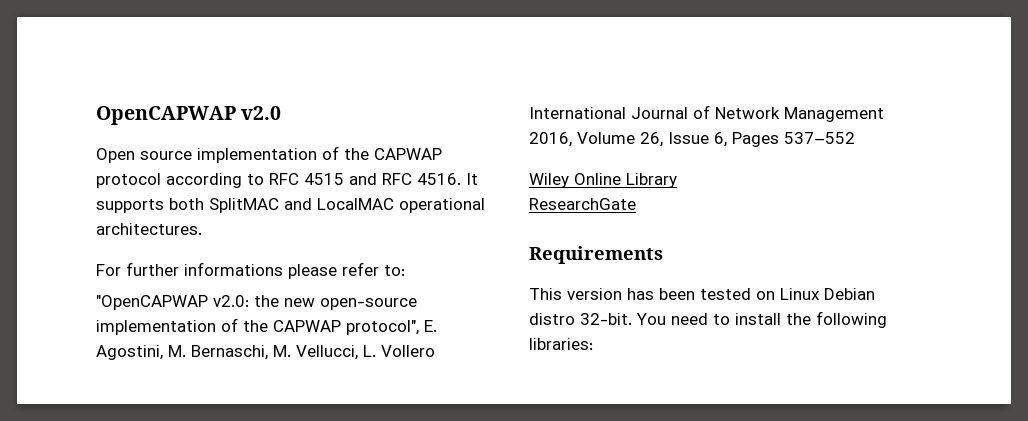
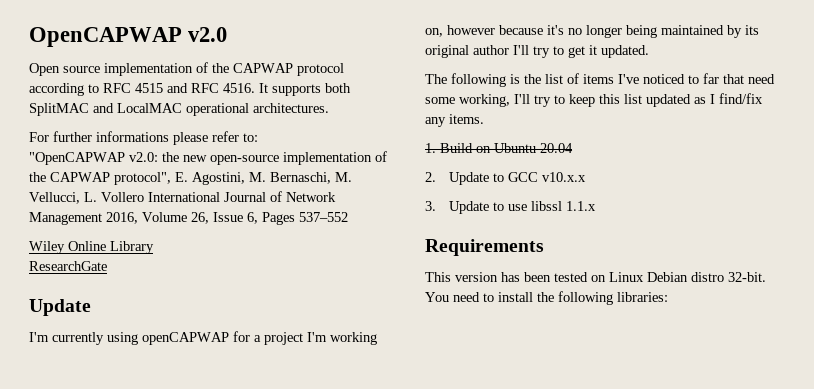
(636, 204) none -> [29,299,91,316] [29,331,377,345] [425,25,759,38] [425,45,649,58] [425,73,775,87] [425,93,763,107] [425,114,484,127] [425,143,573,153] [425,172,586,185] [425,201,596,214] // Update // I'm currently using openCAPWAP for a project I'm working on, however because it's no longer being maintained by its original author I'll try to get it updated. // The following is the list of items I've noticed to far that need some working, I'll try to keep this list updated as I find/fix any items. // 1. Build on Ubuntu 20.04 // 2. Update to GCC v10.x.x // 3. Update to use libssl 1.1.x

